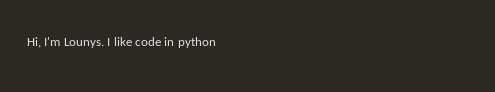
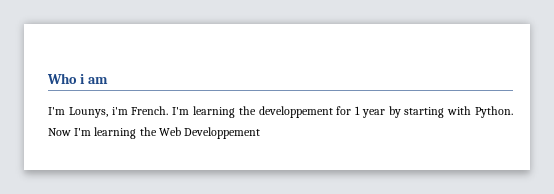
[27,37,216,48] Hi, I'm Lounys. I like code in python -> [47,73,108,84] [48,106,513,118] [48,127,261,139] Who i am // I'm Lounys, i'm French. I'm learning the developpement for 1 year by starting with Python. Now I'm learning the Web Developpement

